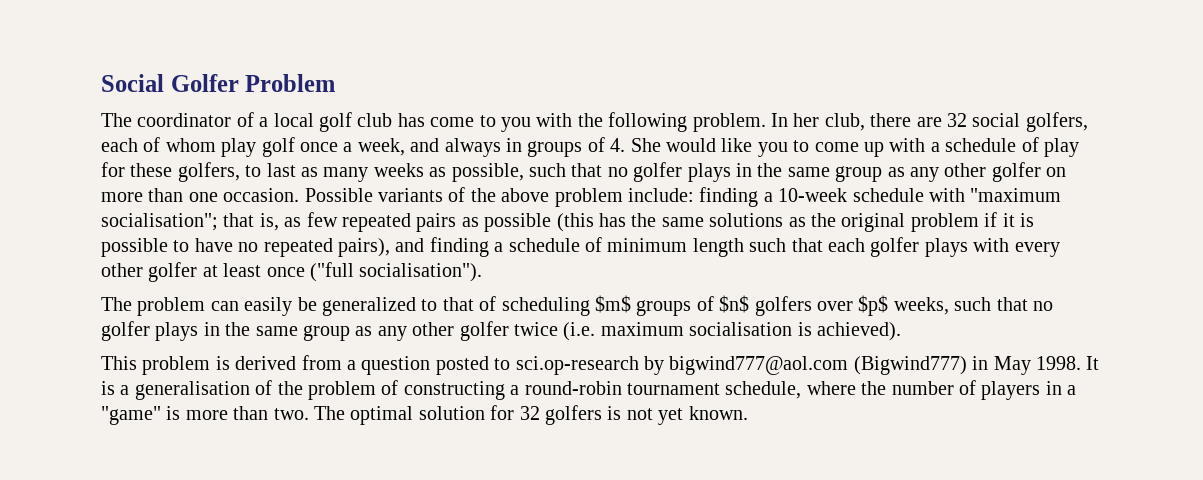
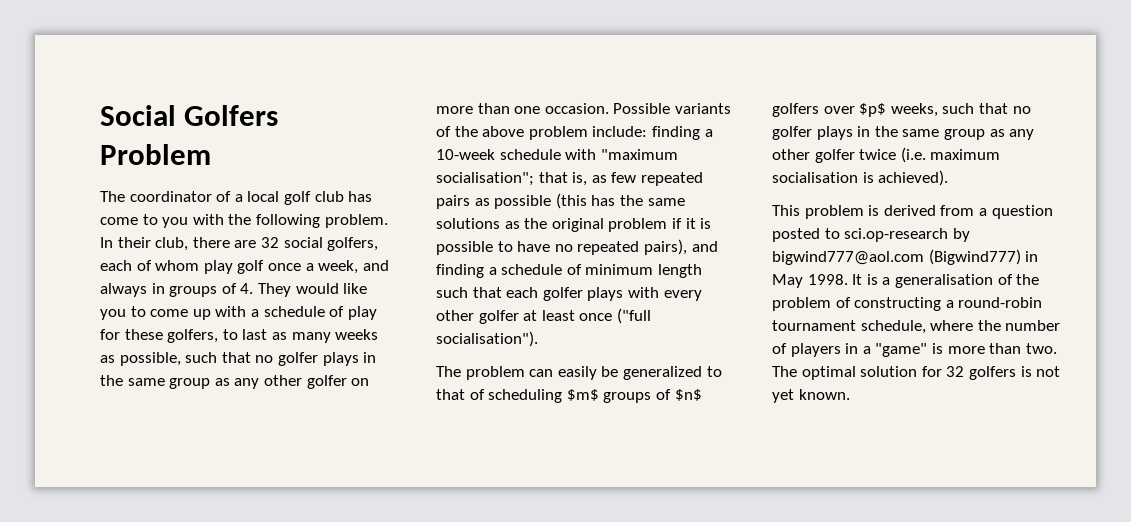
[170,74,239,92] Golfer -> [184,105,279,126] Golfers
[793,113,820,127] her -> [117,237,151,248] their
[630,138,661,152] She -> [257,283,291,297] They

